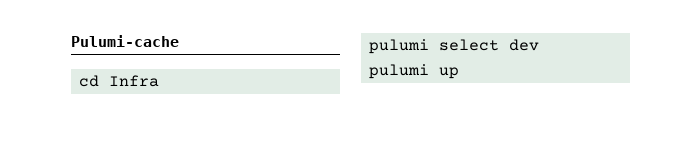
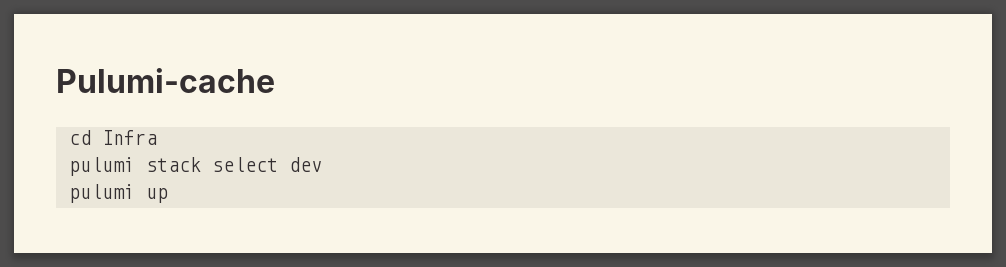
(429, 46) none -> [145,157,201,172] stack

